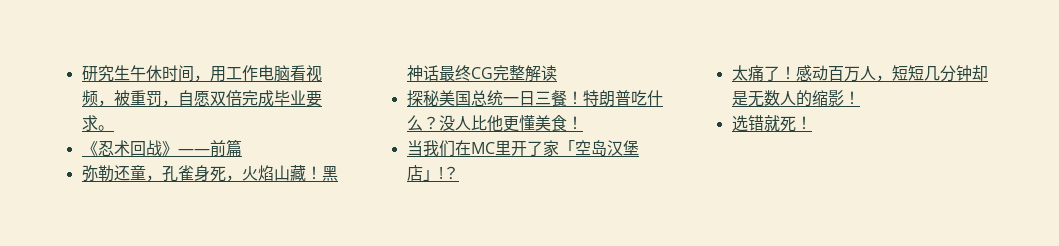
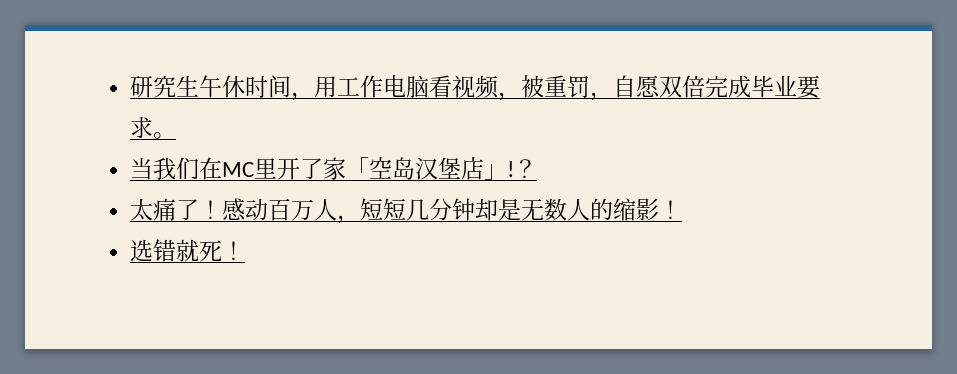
[81,139,242,157] [81,165,338,182] [406,65,557,82] [406,90,663,107] [406,115,583,132] // 《忍术回战》——前篇 // 弥勒还童，孔雀身死，火焰山藏！黑神话最终CG完整解读 // 探秘美国总统一日三餐！特朗普吃什么？没人比他更懂美食！ -> (177, 135) none

